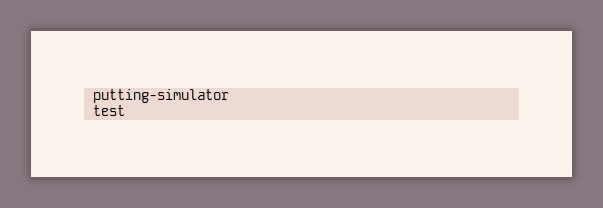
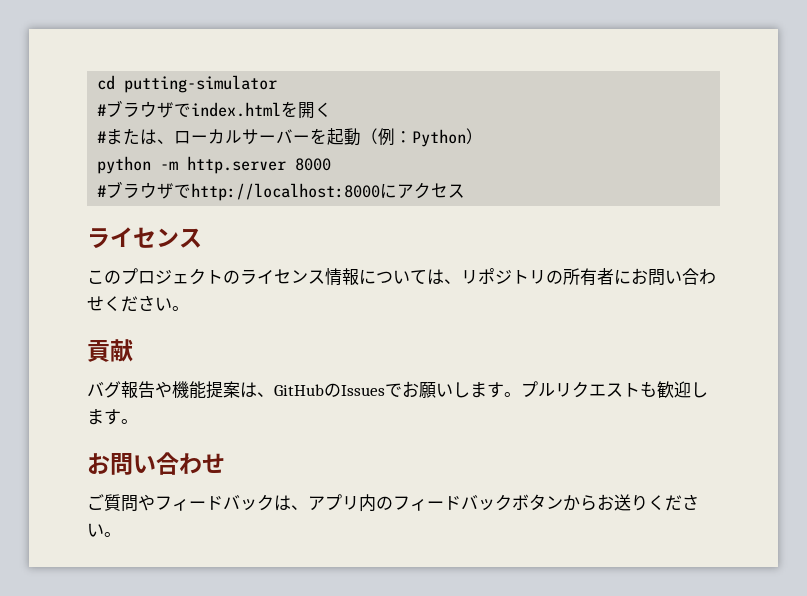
(92, 96) none -> [97,75,116,90] cd
[92,105,125,116] test -> [97,100,333,119] [97,128,484,147] [97,156,332,174] [97,181,466,201] [87,227,202,249] [87,268,716,286] [87,295,189,312] [87,339,133,362] [87,381,708,399] [87,409,138,425] [87,452,225,475] [87,494,699,512] [87,523,121,537] #ブラウザでindex.htmlを開く // #または、ローカルサーバーを起動（例：Python） // python -m http.server 8000 // #ブラウザでhttp://localhost:8000にアクセス // ライセンス // このプロジェクトのライセンス情報については、リポジトリの所有者にお問い合わせください。 // 貢献 // バグ報告や機能提案は、GitHubのIssuesでお願いします。プルリクエストも歓迎します。 // お問い合わせ // ご質問やフィードバックは、アプリ内のフィードバックボタンからお送りください。

